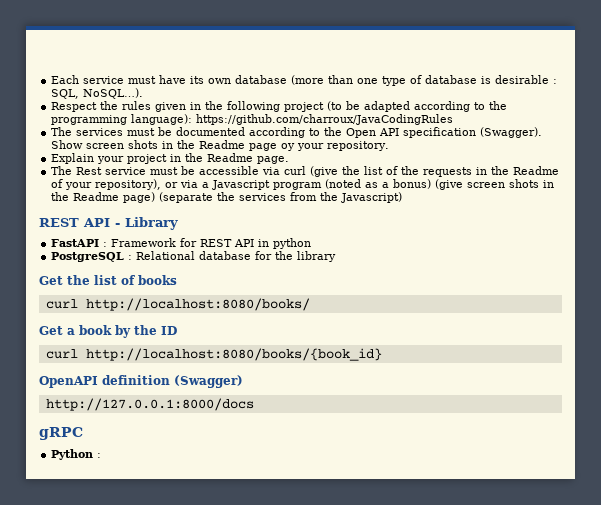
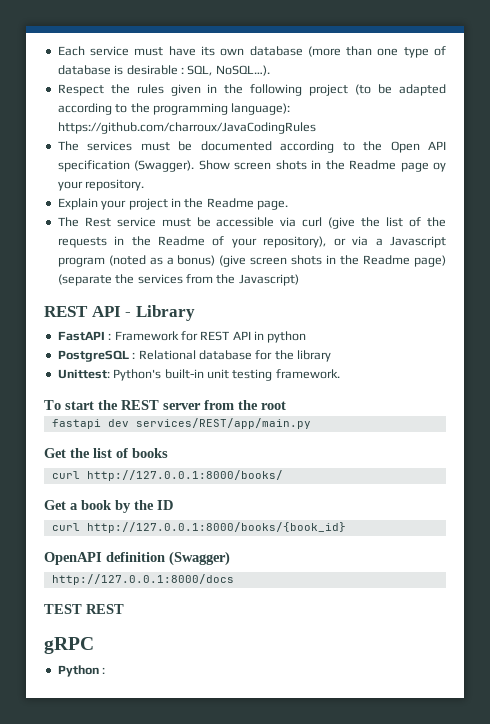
(337, 256) none -> [57,369,340,381] [44,400,286,410] [51,418,311,429] // Unittest: Python's built-in unit testing framework. // To start the REST server from the root // fastapi dev services/REST/app/main.py
[85,298,310,311] http://localhost:8080/books/ -> [86,470,283,481] http://127.0.0.1:8000/books/
[85,348,382,361] http://localhost:8080/books/{book_id} -> [86,522,346,533] http://127.0.0.1:8000/books/{book_id}
(254, 404) none -> [44,604,124,614] // TEST REST

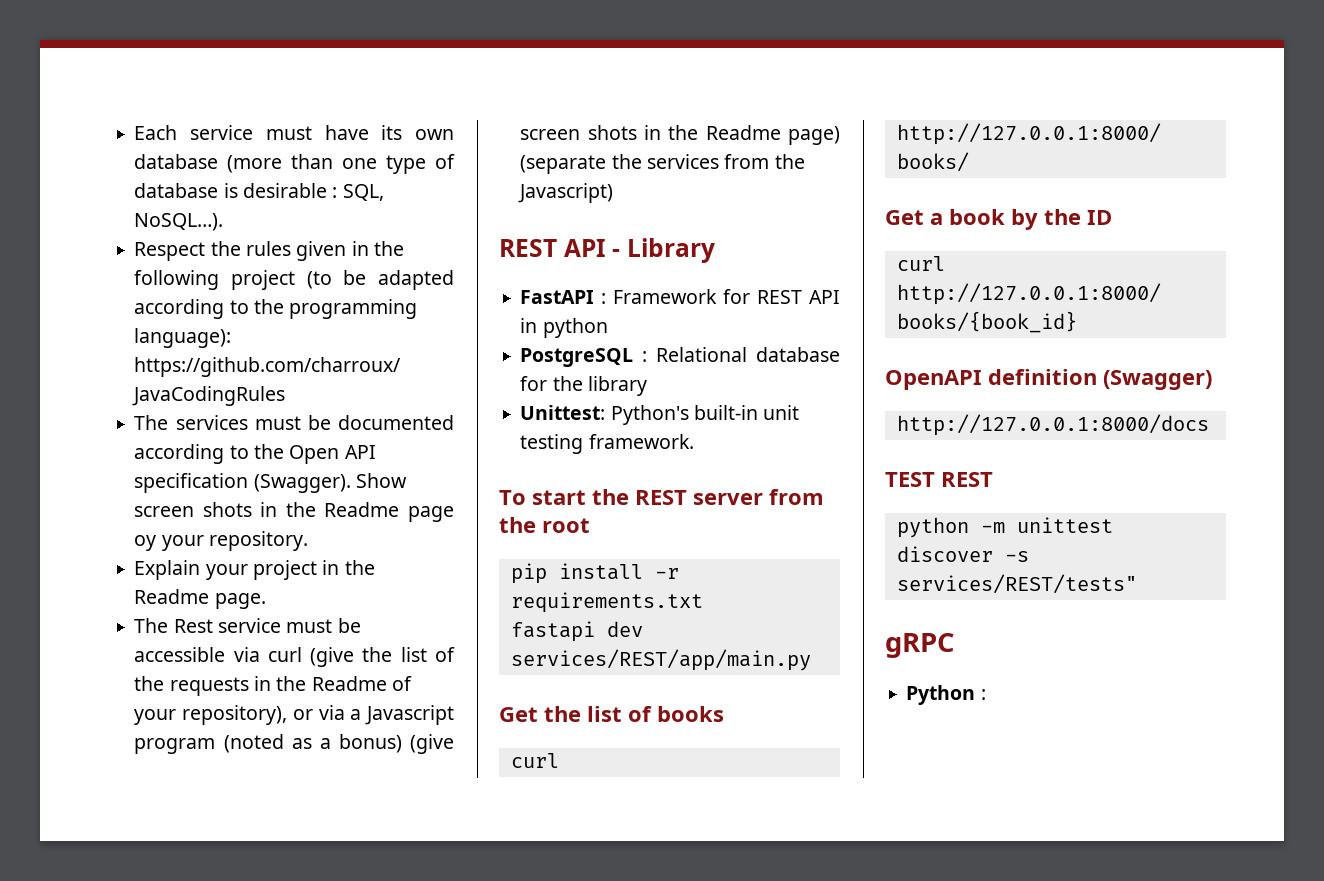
(286, 405) none -> [510,563,679,584] [510,592,703,613] // pip install -r requirements.txt
(124, 609) none -> [896,517,1113,538] [896,546,1029,562] [896,574,1137,594] // python -m unittest discover -s services/REST/tests"

